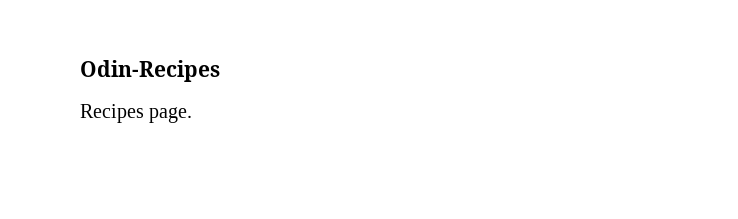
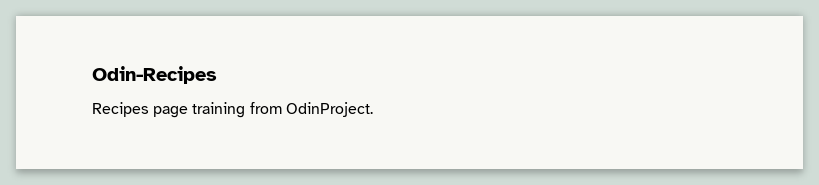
[149,107,193,123] page. -> [153,102,373,118] page training from OdinProject.

